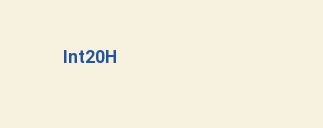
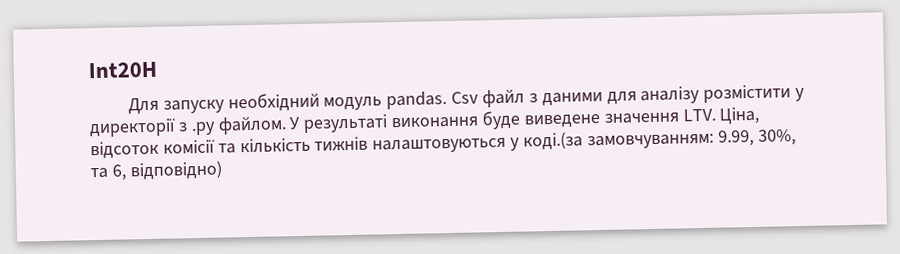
(117, 56) none -> [127,84,806,115] [89,106,760,138] [90,129,796,160] [90,160,222,181] // Для запуску необхідний модуль pandas. Csv файл з даними для аналізу розмістити у директорії з .py файлом. У результаті виконання буде виведене значення LTV. Ціна, відсоток комісії та кількість тижнів налаштовуються у коді.(за замовчуванням: 9.99, 30%, та 6, відповідно)

